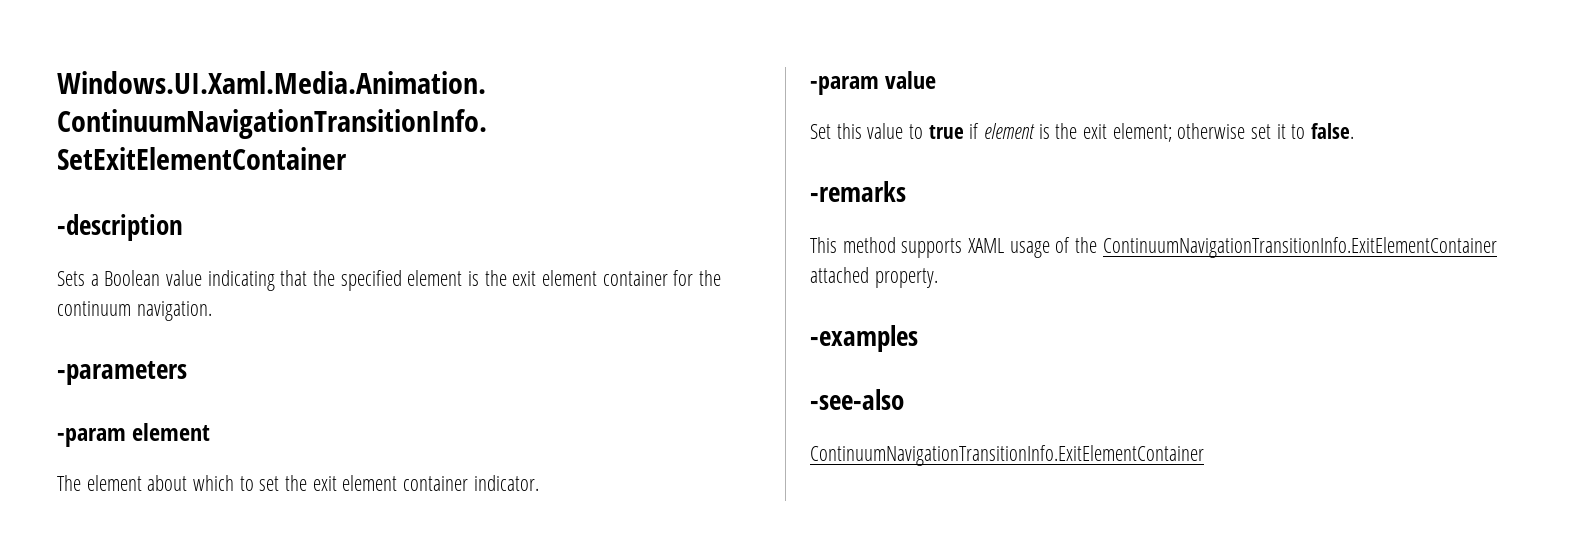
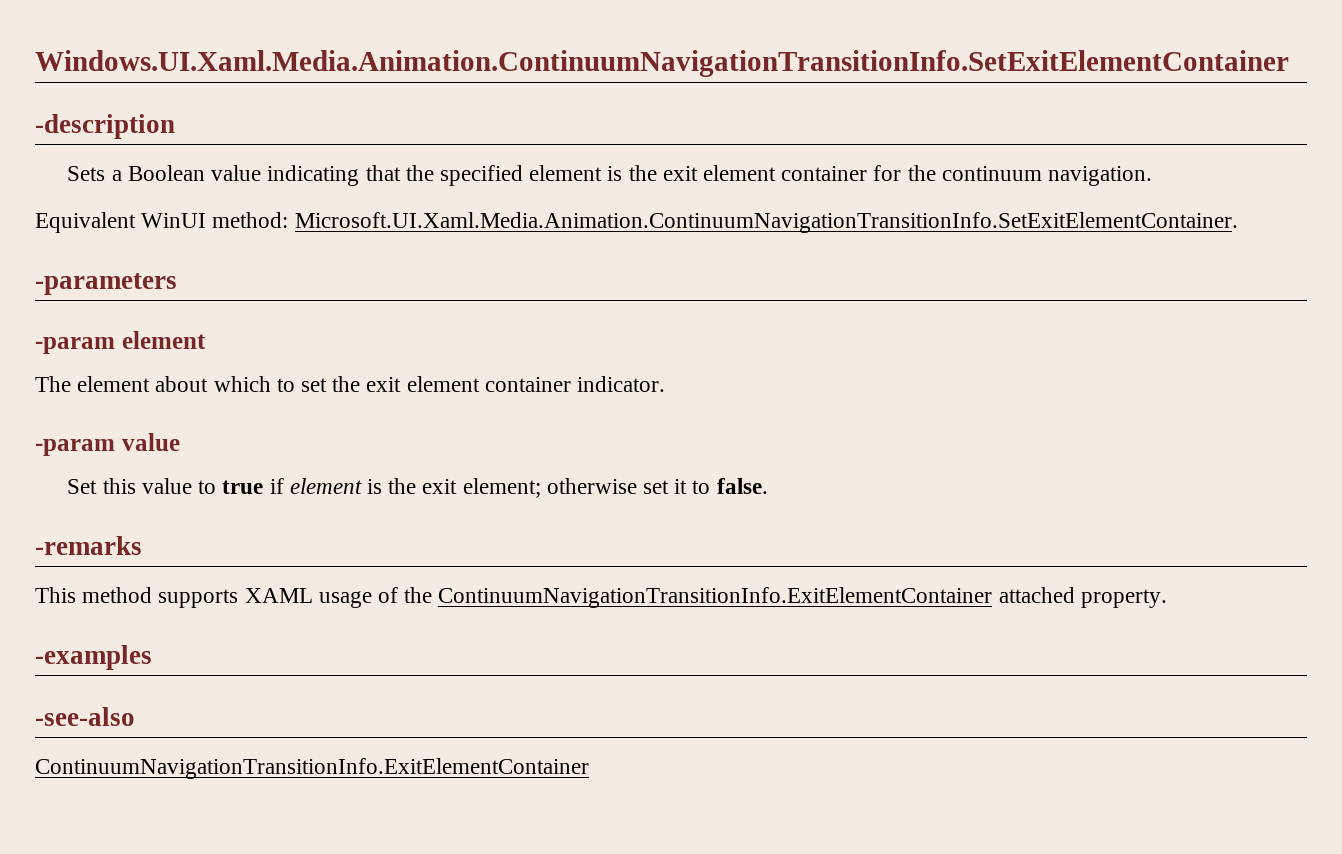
(212, 311) none -> [35,212,1238,233] // Equivalent WinUI method: Microsoft.UI.Xaml.Media.Animation.ContinuumNavigationTransitionInfo.SetExitElementContainer.

